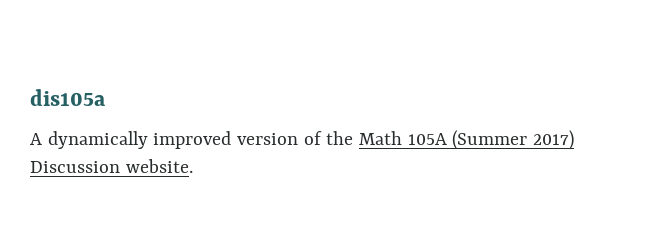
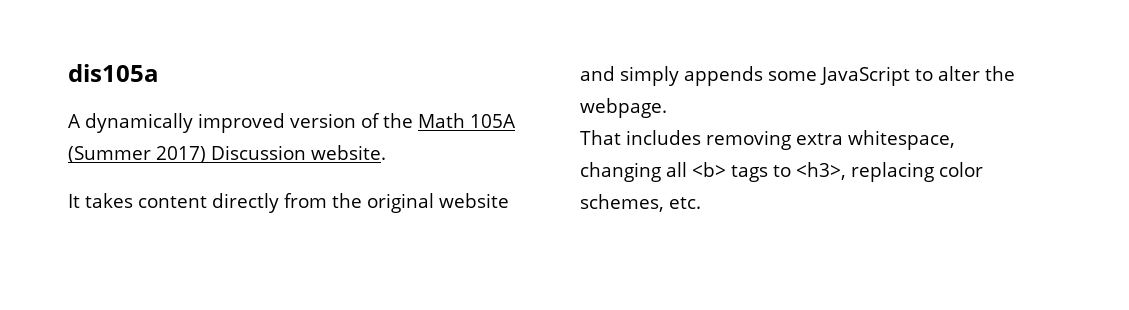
(193, 166) none -> [68,193,509,213] [580,66,1015,86] [580,98,667,118] [580,130,955,150] [580,162,983,182] [580,194,701,212] // It takes content directly from the original website and simply appends some JavaScript to alter the webpage. // That includes removing extra whitespace, changing all <b> tags to <h3>, replacing color schemes, etc.

